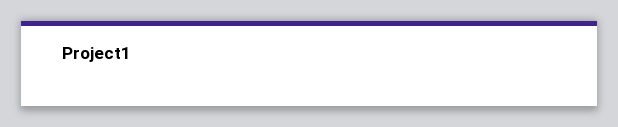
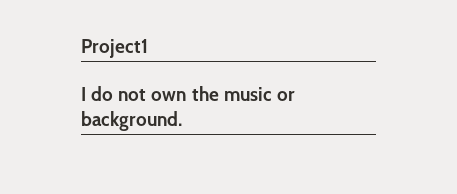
(131, 54) none -> [81,86,295,101] [81,111,182,131] // I do not own the music or background.

